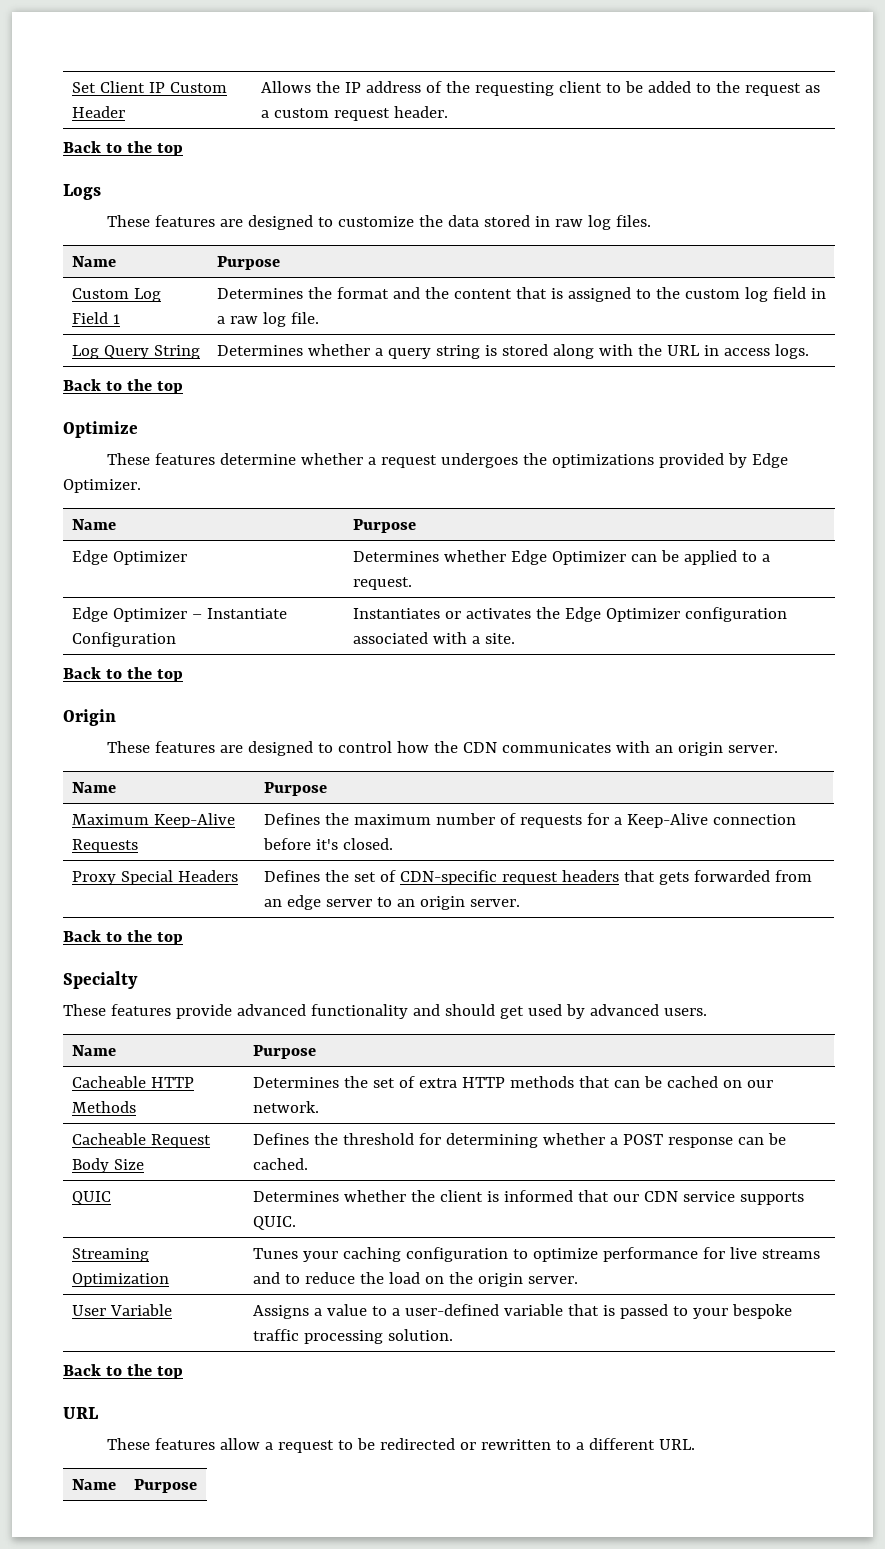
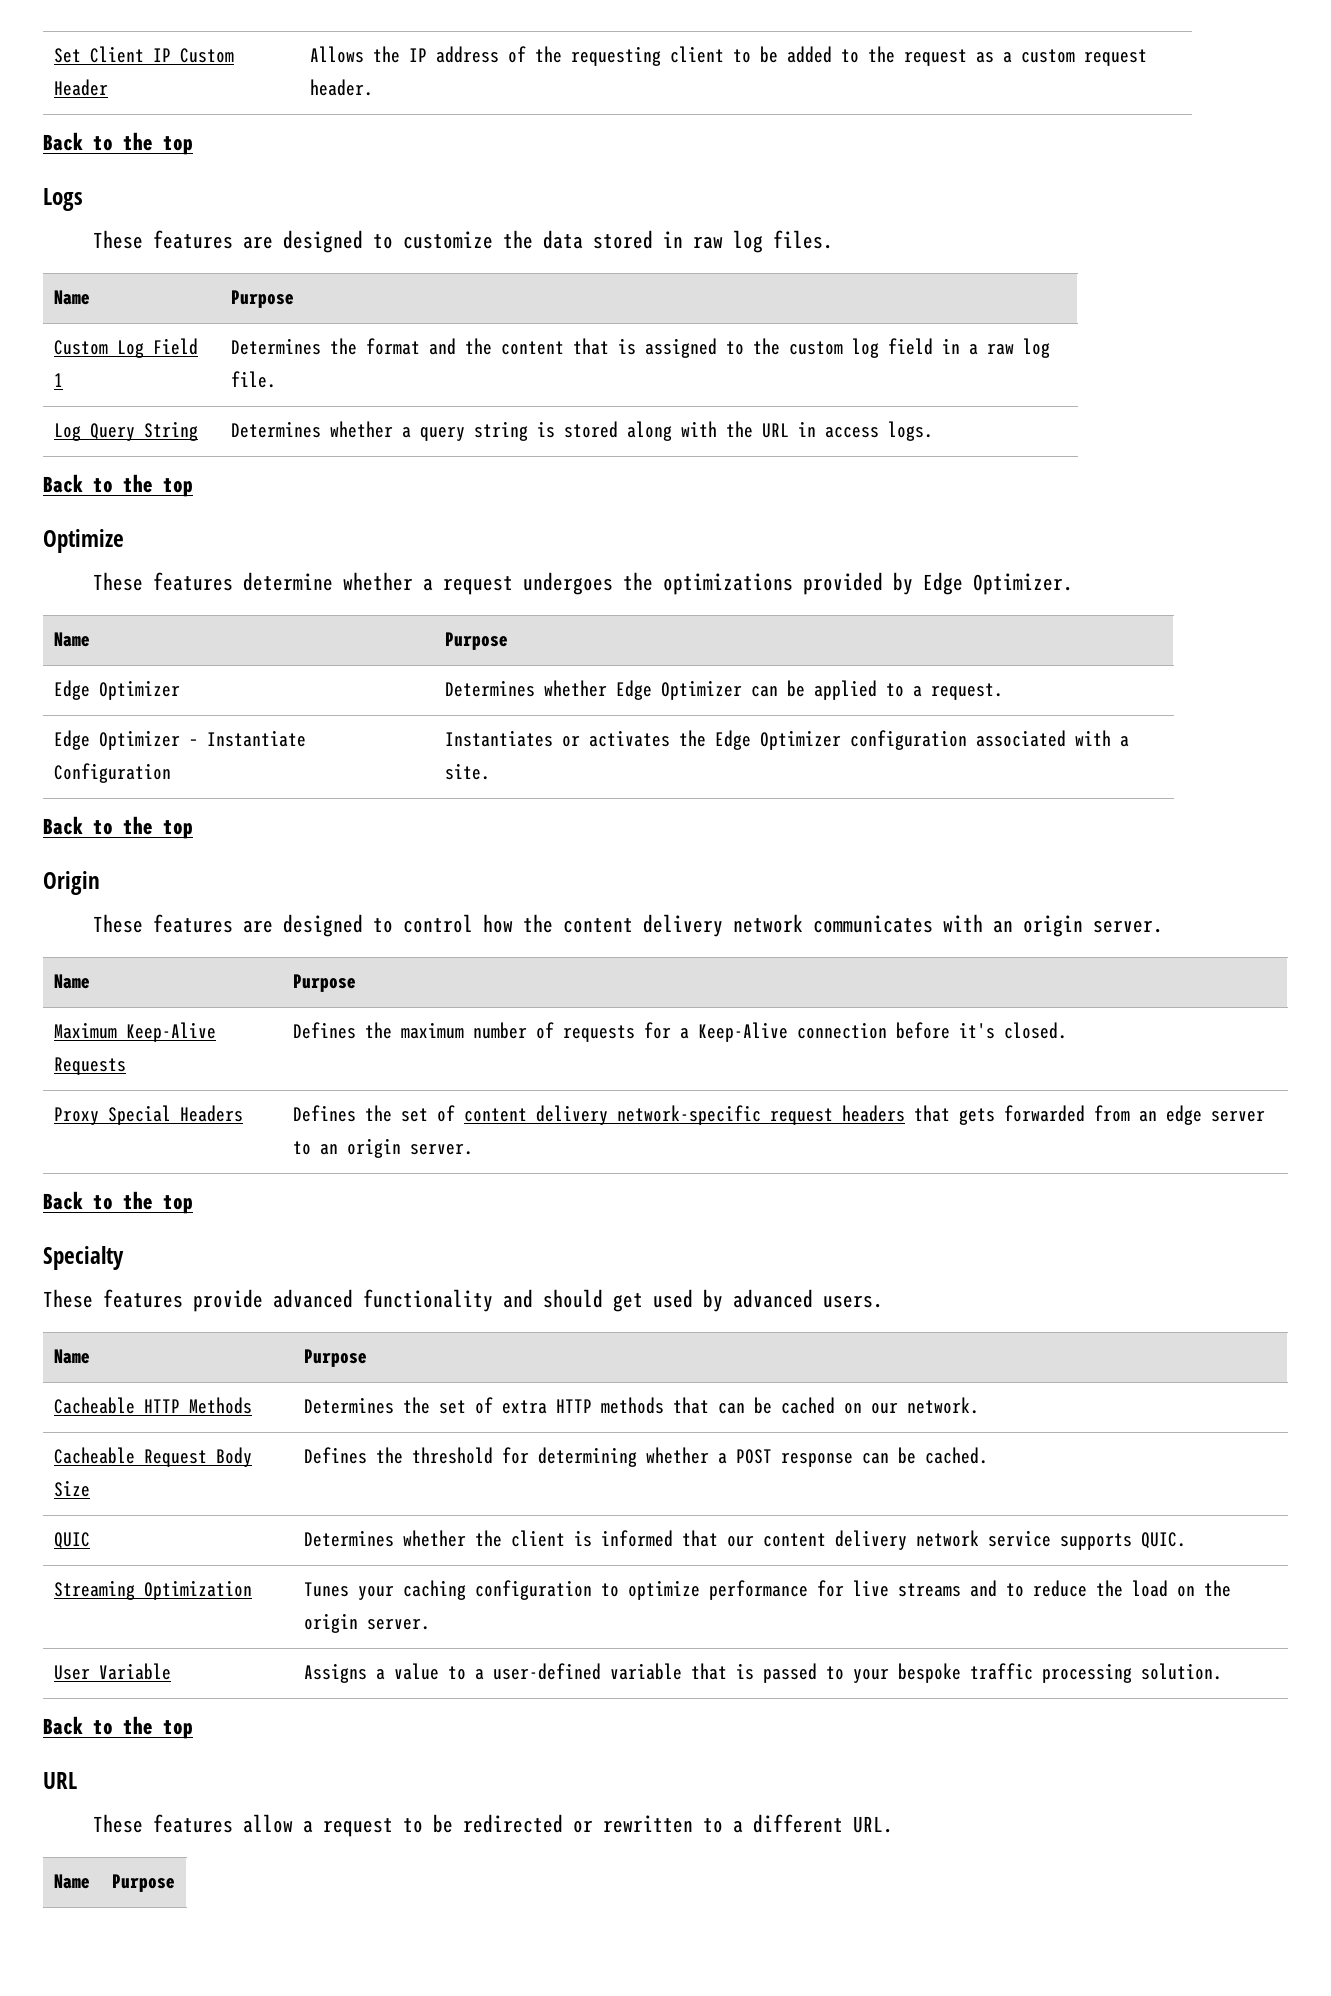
[463,742,498,753] CDN -> [562,914,803,937] content delivery network
[399,870,497,885] CDN-specific -> [463,1105,761,1125] content delivery network-specific
[643,1191,678,1202] CDN -> [762,1530,979,1550] content delivery network

